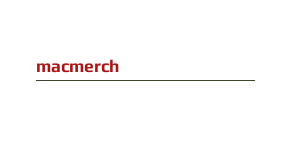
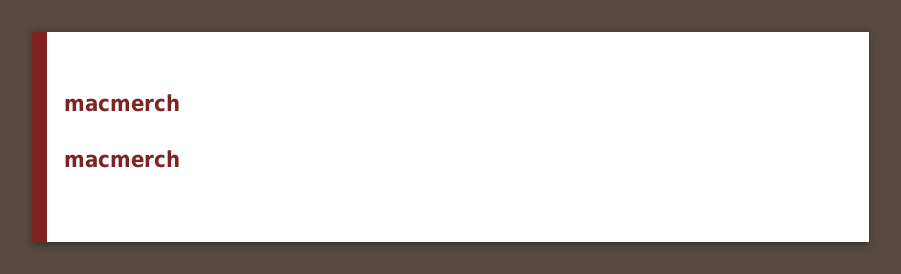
[36,59,119,73] macmerch -> [64,94,180,112] [64,150,180,168] macmerch // macmerch

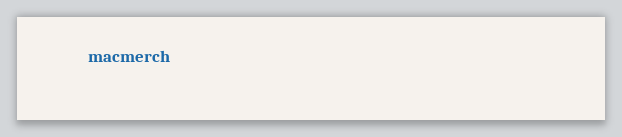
[64,94,180,112] [64,150,180,168] macmerch // macmerch -> [88,50,170,62] macmerch

